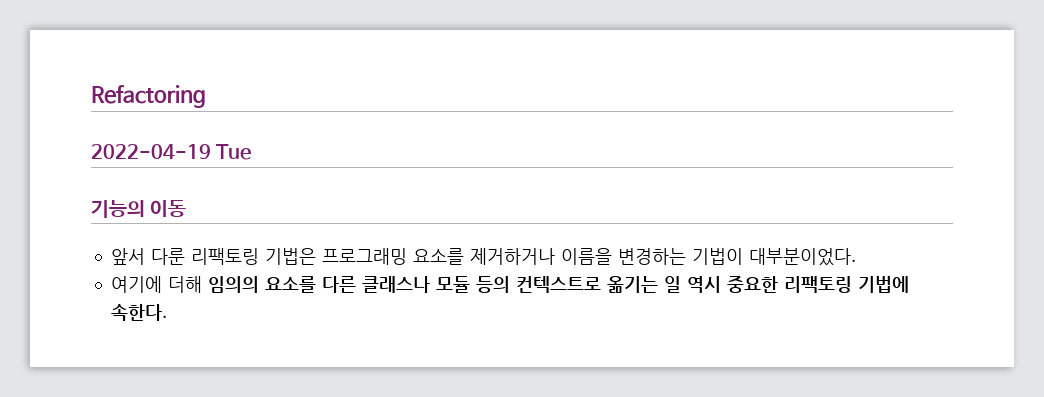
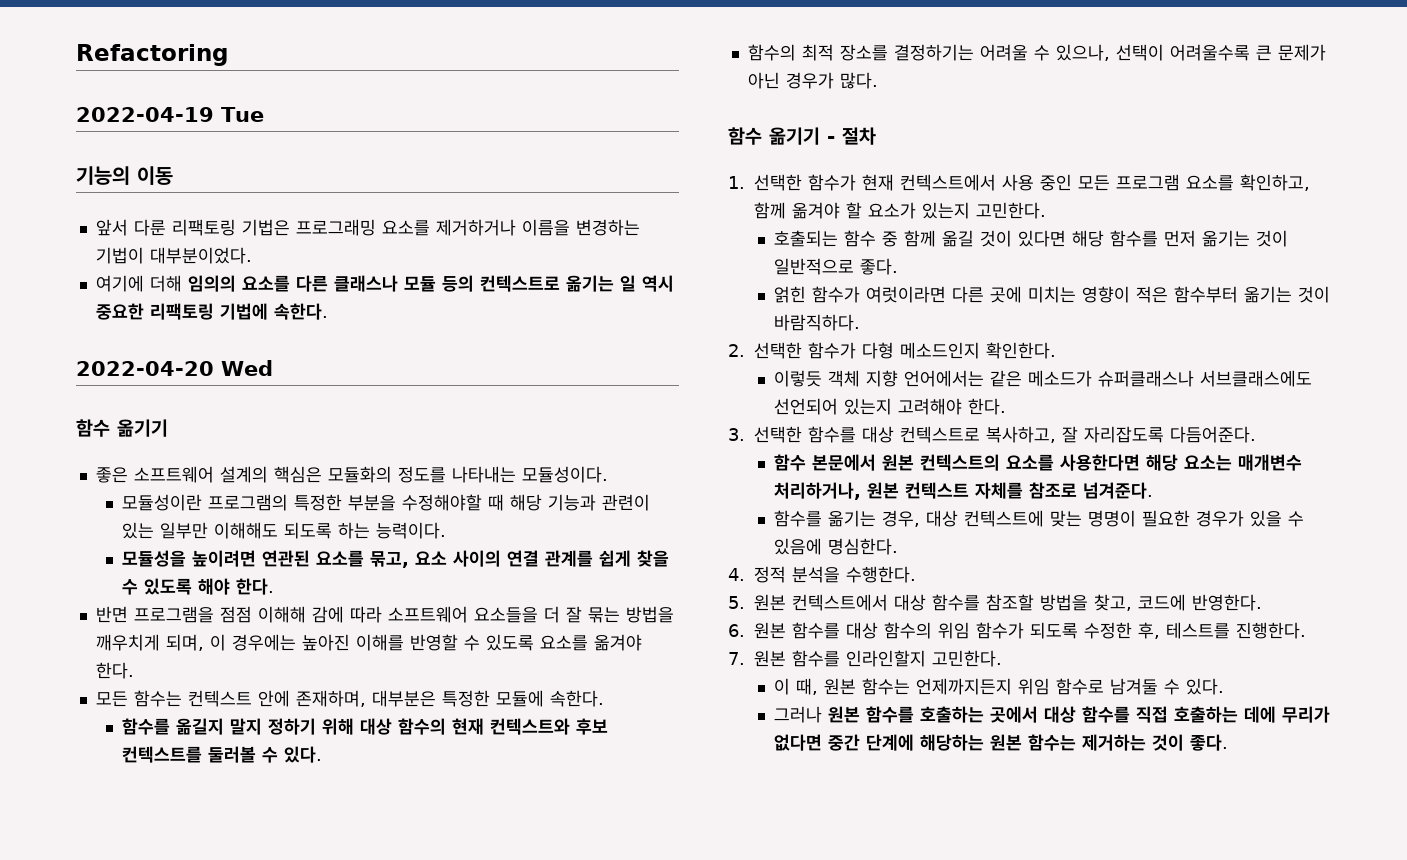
(167, 312) none -> [76,360,273,376] [76,419,168,437] [95,466,608,483] [122,494,651,511] [122,522,447,539] [122,550,670,568] [122,578,275,595] [95,606,674,623] [95,634,642,651] [95,662,134,679] [95,690,604,707] [122,718,609,735] [122,746,323,763] [747,44,1326,61] [747,72,878,89] [728,127,876,145] [728,174,1311,191] [754,202,1047,219] [774,230,1289,247] [774,258,899,275] [774,286,1331,303] [774,314,861,331] [728,342,1057,359] [774,370,1313,387] [774,398,1007,415] [728,426,1257,443] [774,454,1303,471] [774,482,1154,500] [774,510,1305,527] [774,538,899,555] [728,566,917,583] [728,594,1263,611] [728,622,1307,639] [728,650,1003,667] [774,678,1225,695] [774,706,1331,723] [774,734,1229,751] // 2022-04-20 Wed // 함수 옮기기 // 좋은 소프트웨어 설계의 핵심은 모듈화의 정도를 나타내는 모듈성이다. // 모듈성이란 프로그램의 특정한 부분을 수정해야할 때 해당 기능과 관련이 있는 일부만 이해해도 되도록 하는 능력이다. // 모듈성을 높이려면 연관된 요소를 묶고, 요소 사이의 연결 관계를 쉽게 찾을 수 있도록 해야 한다. // 반면 프로그램을 점점 이해해 감에 따라 소프트웨어 요소들을 더 잘 묶는 방법을 깨우치게 되며, 이 경우에는 높아진 이해를 반영할 수 있도록 요소를 옮겨야 한다. // 모든 함수는 컨텍스트 안에 존재하며, 대부분은 특정한 모듈에 속한다. // 함수를 옮길지 말지 정하기 위해 대상 함수의 현재 컨텍스트와 후보 컨텍스트를 둘러볼 수 있다. // 함수의 최적 장소를 결정하기는 어려울 수 있으나, 선택이 어려울수록 큰 문제가 아닌 경우가 많다. // 함수 옮기기 - 절차 // 1. 선택한 함수가 현재 컨텍스트에서 사용 중인 모든 프로그램 요소를 확인하고, 함께 옮겨야 할 요소가 있는지 고민한다. // 호출되는 함수 중 함께 옮길 것이 있다면 해당 함수를 먼저 옮기는 것이 일반적으로 좋다. // 얽힌 함수가 여럿이라면 다른 곳에 미치는 영향이 적은 함수부터 옮기는 것이 바람직하다. // 2. 선택한 함수가 다형 메소드인지 확인한다. // 이렇듯 객체 지향 언어에서는 같은 메소드가 슈퍼클래스나 서브클래스에도 선언되어 있는지 고려해야 한다. // 3. 선택한 함수를 대상 컨텍스트로 복사하고, 잘 자리잡도록 다듬어준다. // 함수 본문에서 원본 컨텍스트의 요소를 사용한다면 해당 요소는 매개변수 처리하거나, 원본 컨텍스트 자체를 참조로 넘겨준다. // 함수를 옮기는 경우, 대상 컨텍스트에 맞는 명명이 필요한 경우가 있을 수 있음에 명심한다. // 4. 정적 분석을 수행한다. // 5. 원본 컨텍스트에서 대상 함수를 참조할 방법을 찾고, 코드에 반영한다. // 6. 원본 함수를 대상 함수의 위임 함수가 되도록 수정한 후, 테스트를 진행한다. // 7. 원본 함수를 인라인할지 고민한다. // 이 때, 원본 함수는 언제까지든지 위임 함수로 남겨둘 수 있다. // 그러나 원본 함수를 호출하는 곳에서 대상 함수를 직접 호출하는 데에 무리가 없다면 중간 단계에 해당하는 원본 함수는 제거하는 것이 좋다.

